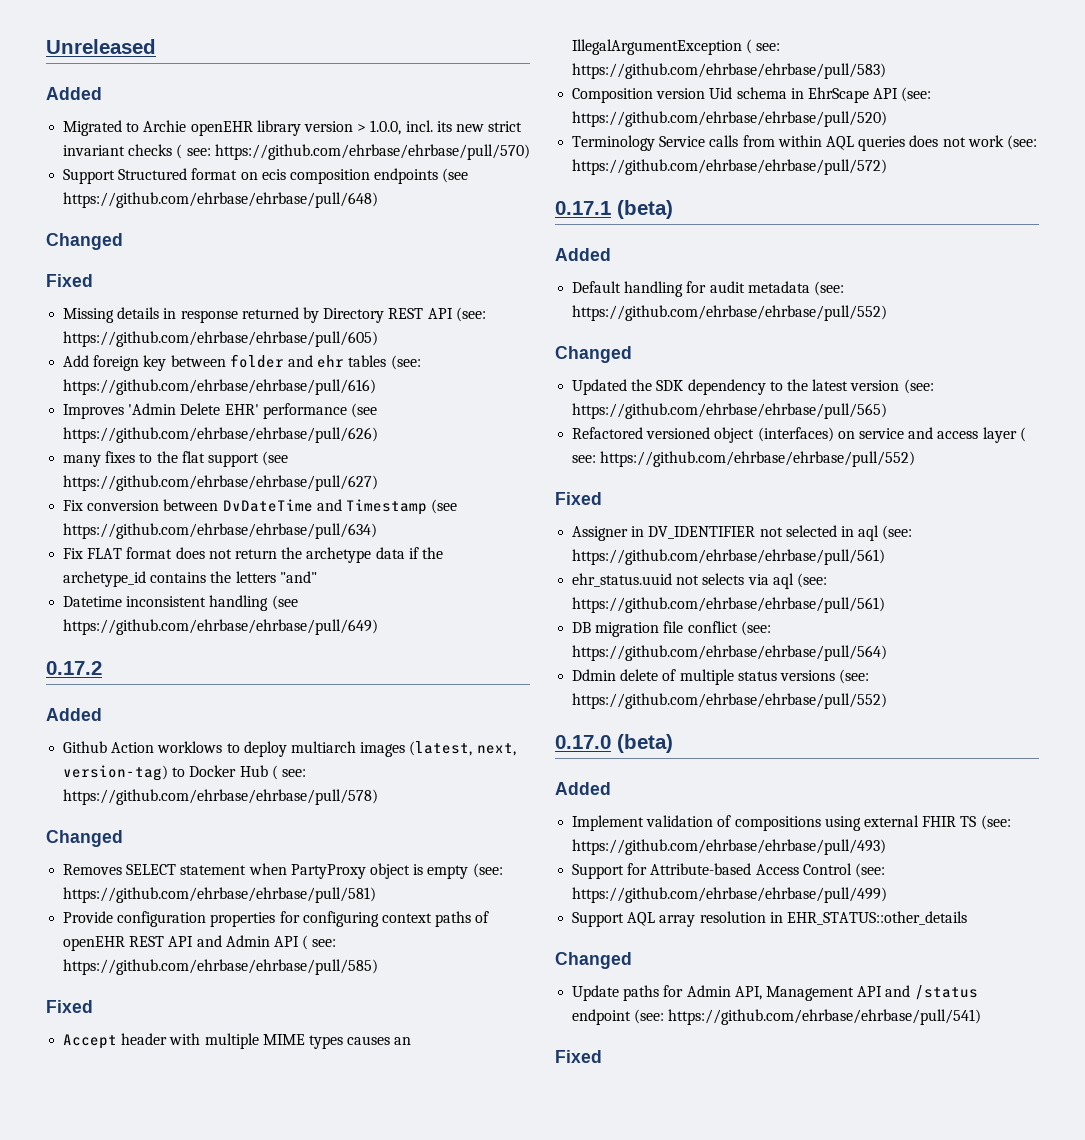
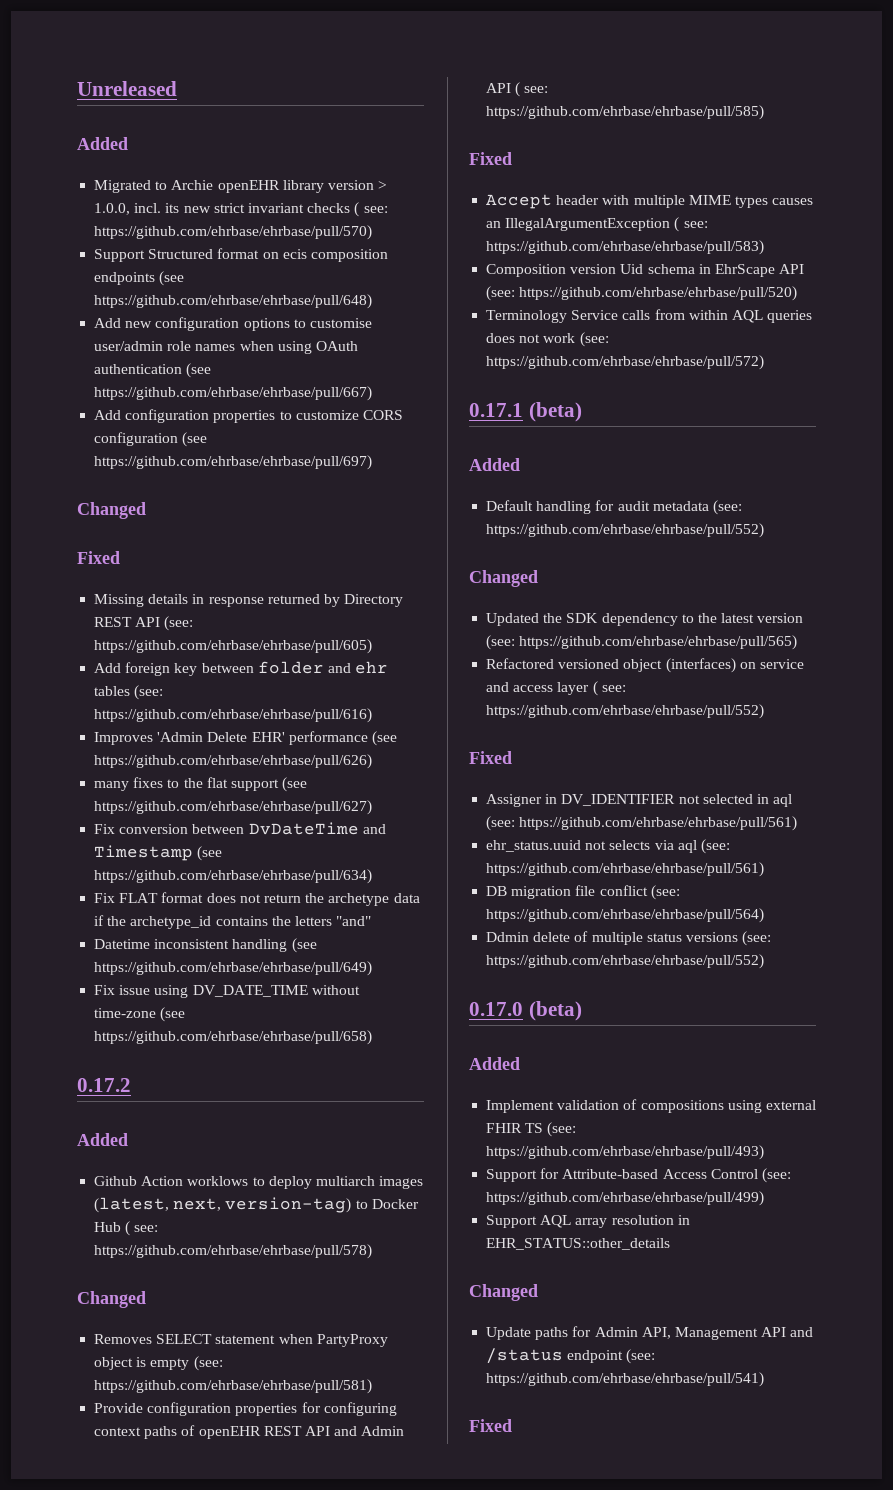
(379, 200) none -> [94,317,372,331] [94,341,358,354] [94,363,212,378] [94,386,373,401] [94,409,403,423] [94,432,208,447] [94,455,373,470] // Add new configuration options to customise user/admin role names when using OAuth authentication (see https://github.com/ehrbase/ehrbase/pull/667) // Add configuration properties to customize CORS configuration (see https://github.com/ehrbase/ehrbase/pull/697)
(379, 627) none -> [94,985,360,998] [94,1007,186,1022] [94,1030,373,1045] // Fix issue using DV_DATE_TIME without time-zone (see https://github.com/ehrbase/ehrbase/pull/658)

